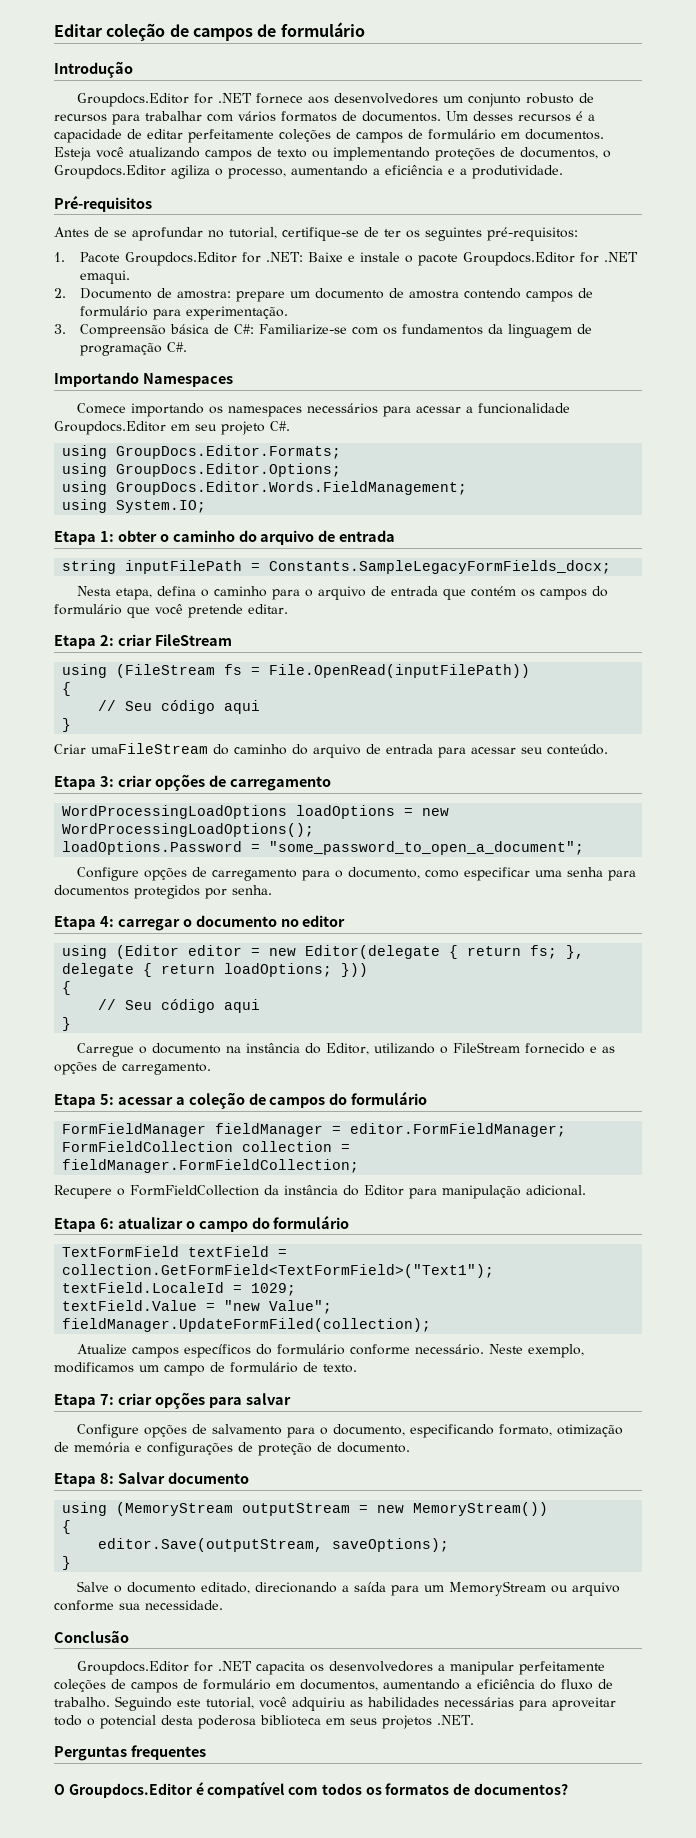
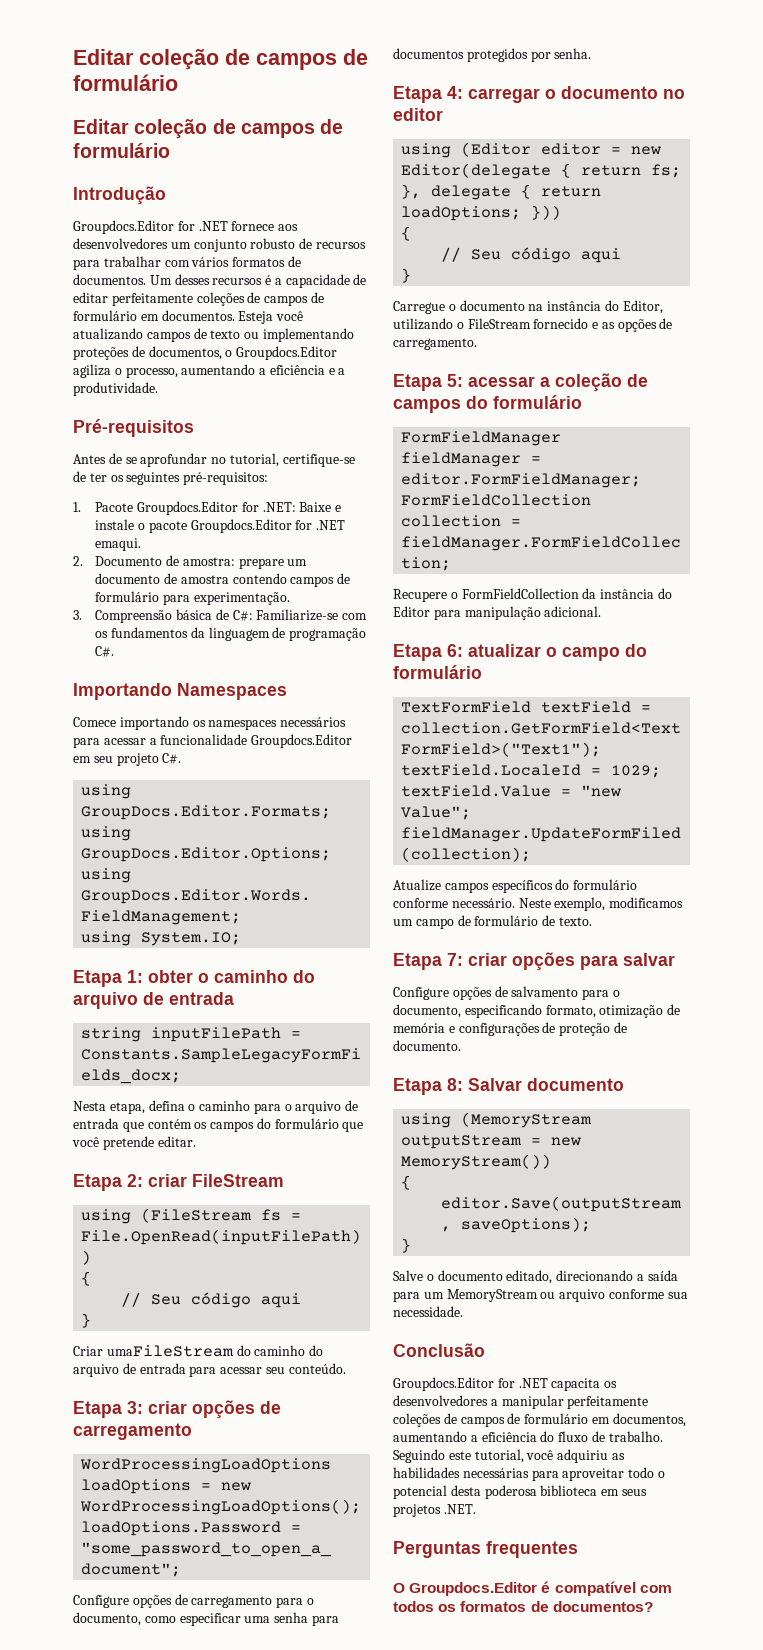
[54,22,365,41] Editar coleção de campos de formulário -> [73,49,368,70] [73,74,178,91] [73,119,344,139] [73,143,170,158] Editar coleção de campos de formulário // Editar coleção de campos de formulário

